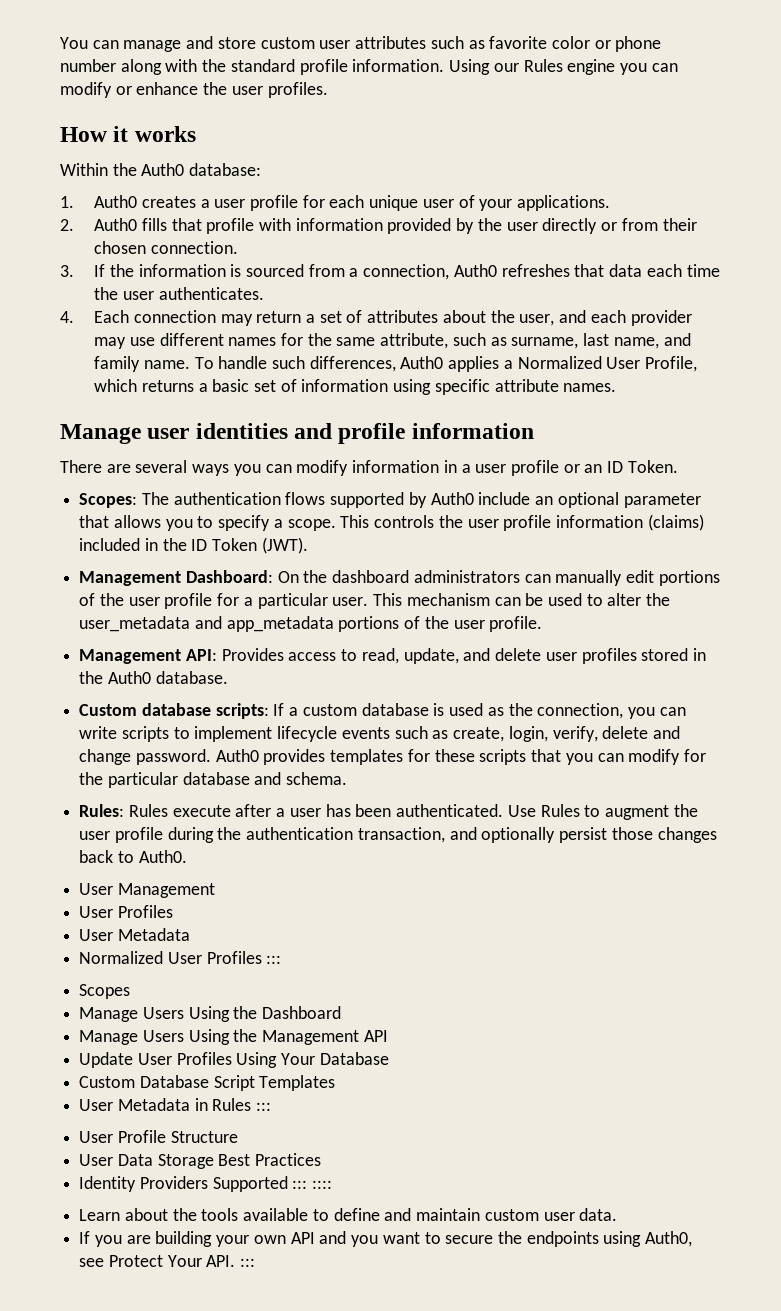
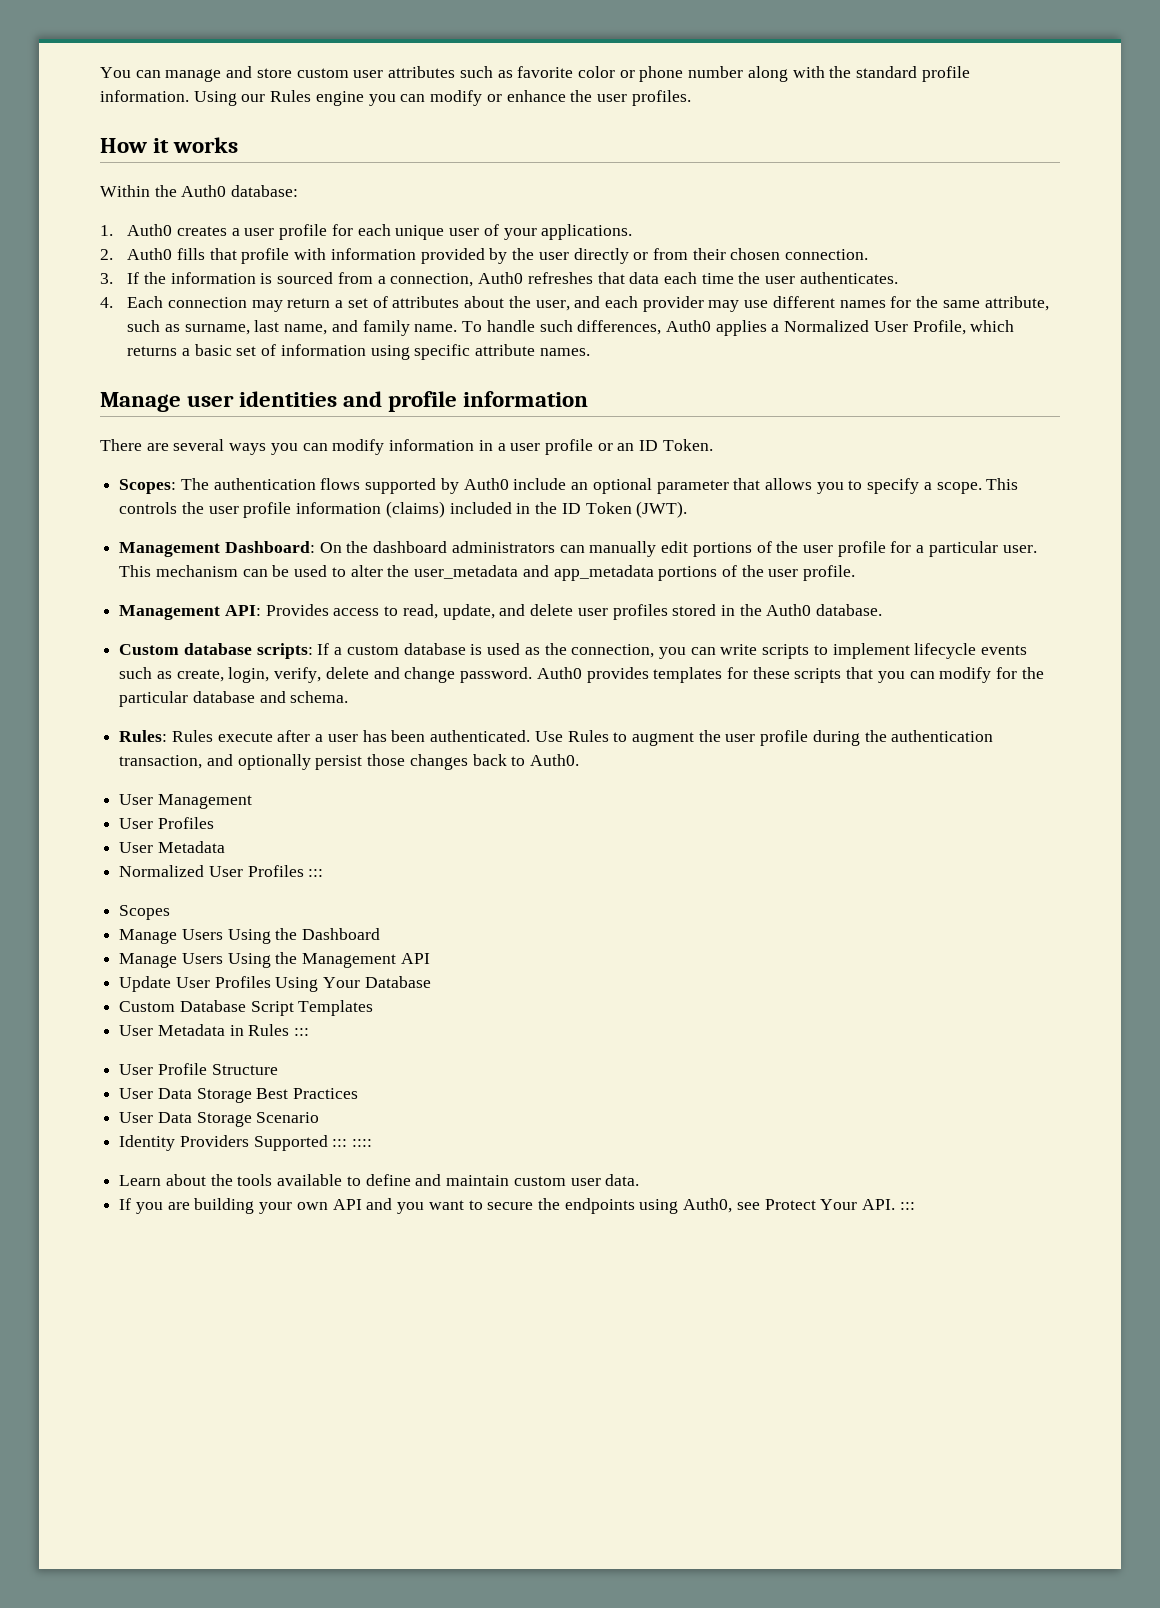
(322, 1159) none -> [119,1112,320,1127] // User Data Storage Scenario

